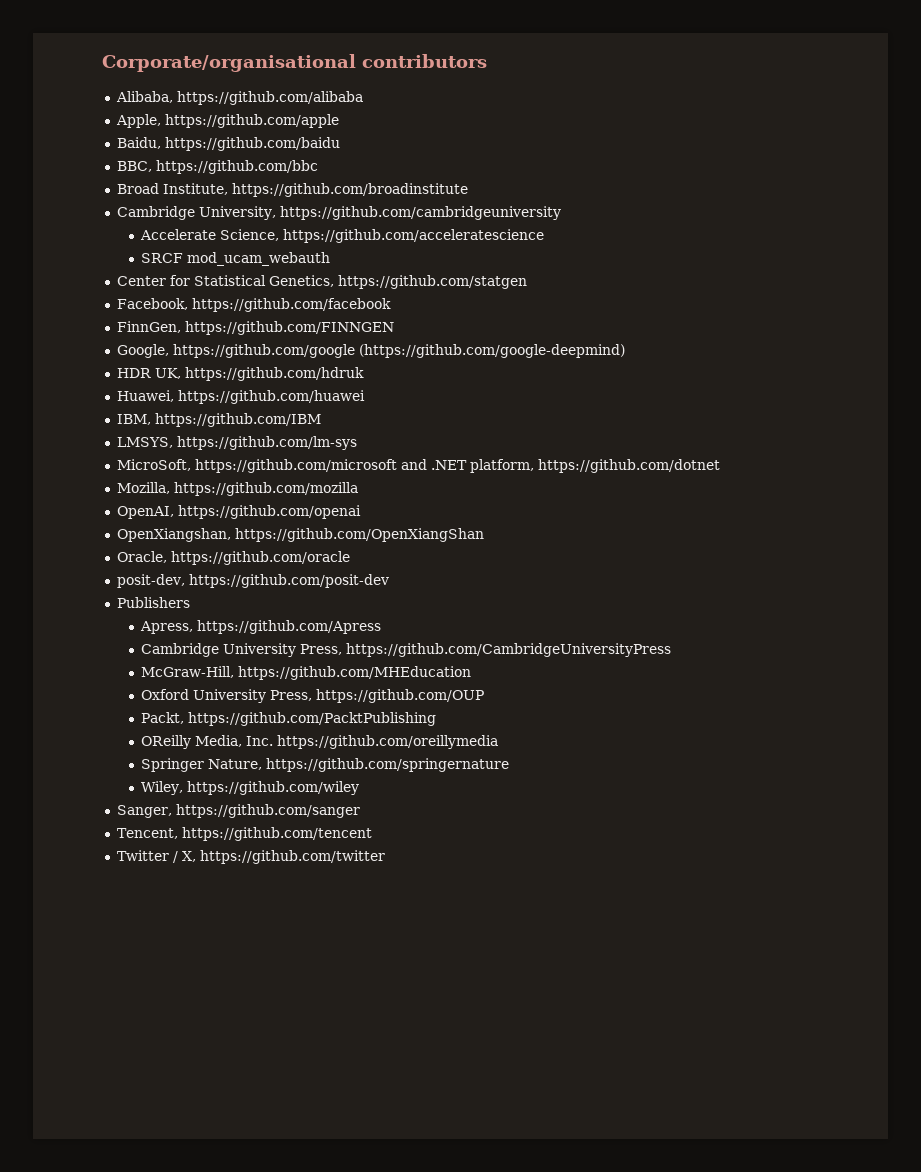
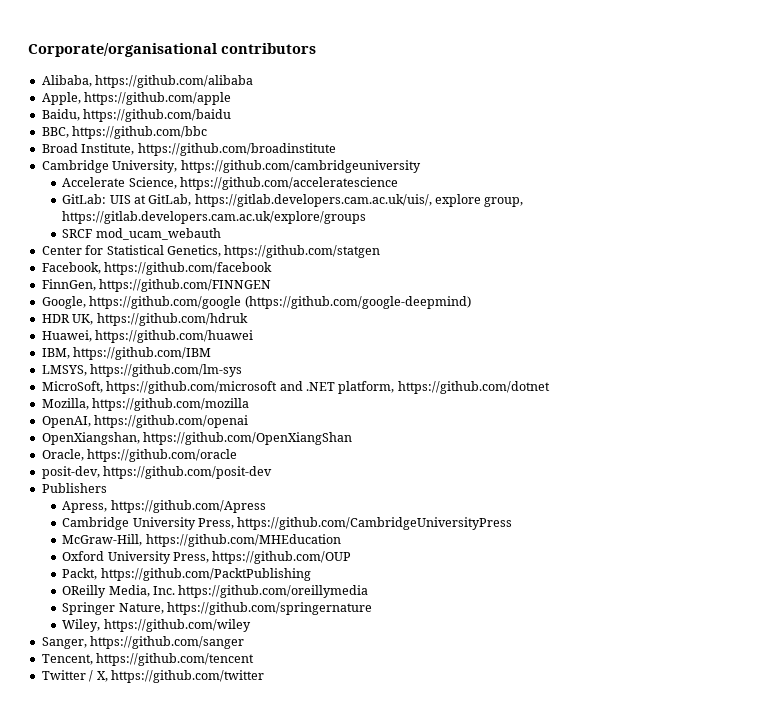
(544, 236) none -> [62,194,524,207] [62,211,367,224] // GitLab: UIS at GitLab, https://gitlab.developers.cam.ac.uk/uis/, explore group, https://gitlab.developers.cam.ac.uk/explore/groups

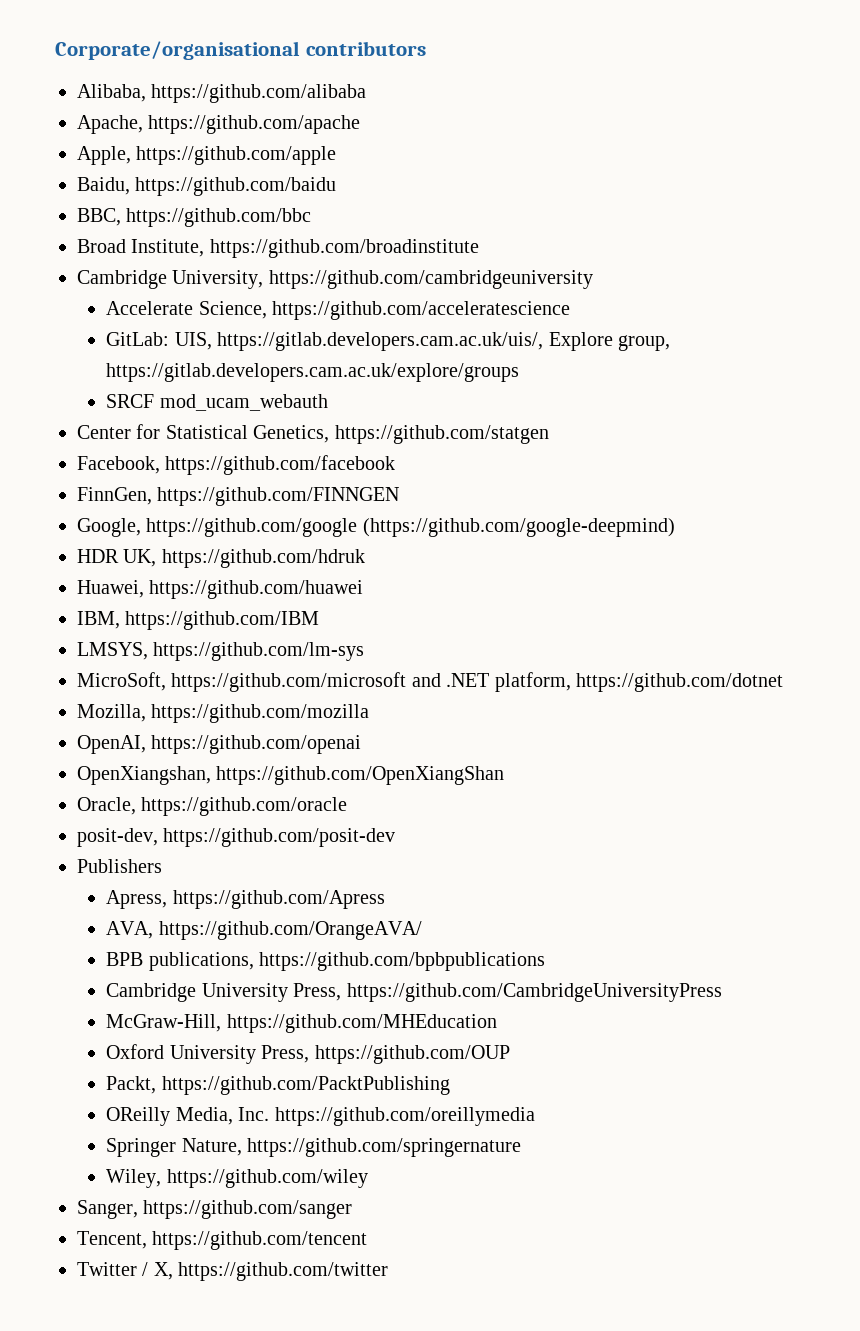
(254, 81) none -> [77,115,361,134] // Apache, https://github.com/apache
[109,194,482,207] UIS at GitLab, https://gitlab.developers.cam.ac.uk/uis/, explore -> [174,332,613,351] UIS, https://gitlab.developers.cam.ac.uk/uis/, Explore
(266, 506) none -> [106,921,422,940] [106,952,546,971] // AVA, https://github.com/OrangeAVA/ // BPB publications, https://github.com/bpbpublications

